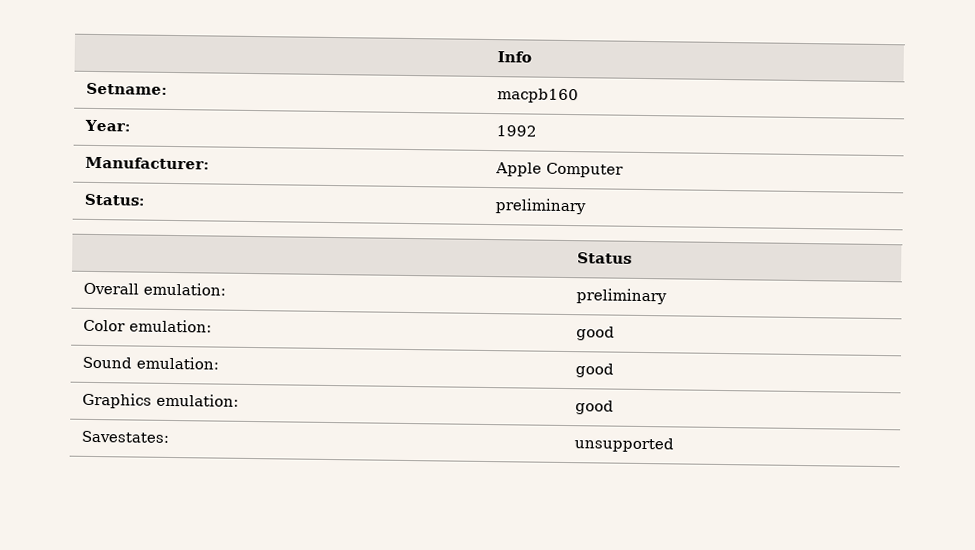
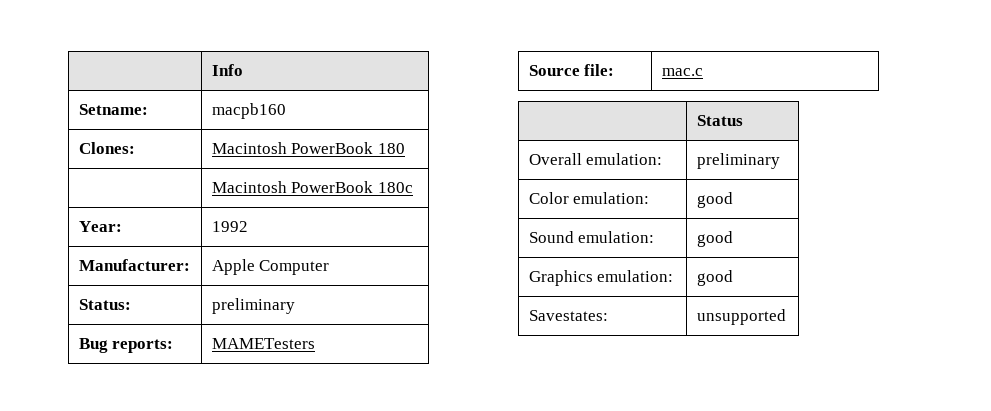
(579, 96) none -> [78,142,135,154] [211,142,406,154] [211,181,414,193] // Clones: | Macintosh PowerBook 180 // | Macintosh PowerBook 180c
(586, 206) none -> [78,338,174,353] [211,338,315,349] [528,64,615,76] [661,68,703,76] // Bug reports: | MAMETesters // Source file: | mac.c

